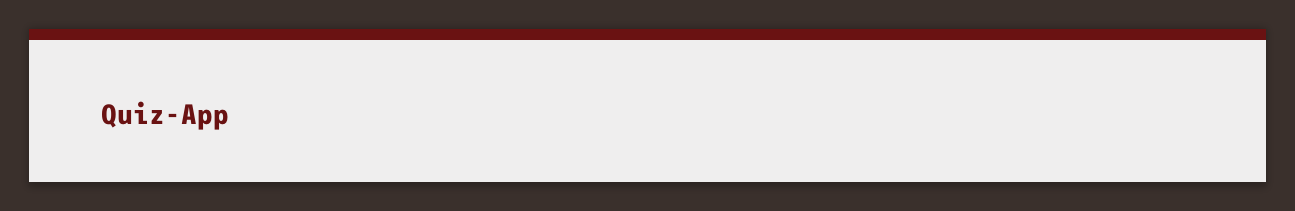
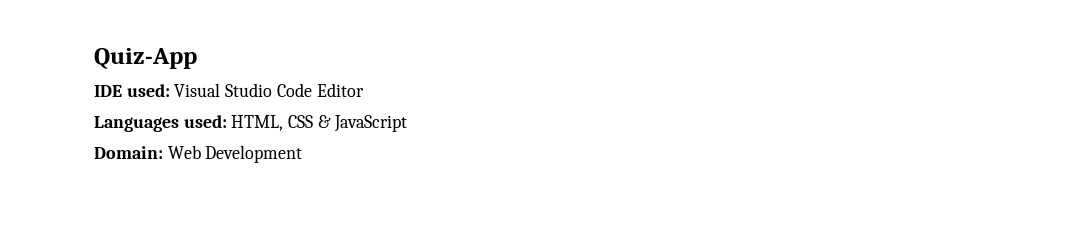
(229, 115) none -> [94,83,364,97] [94,115,407,132] [94,145,303,163] // IDE used: Visual Studio Code Editor // Languages used: HTML, CSS & JavaScript // Domain: Web Development

